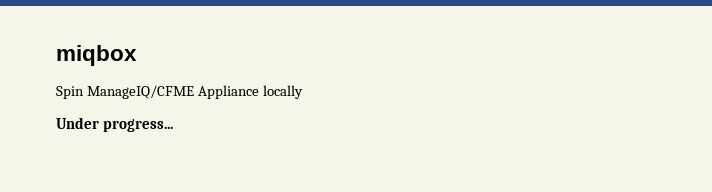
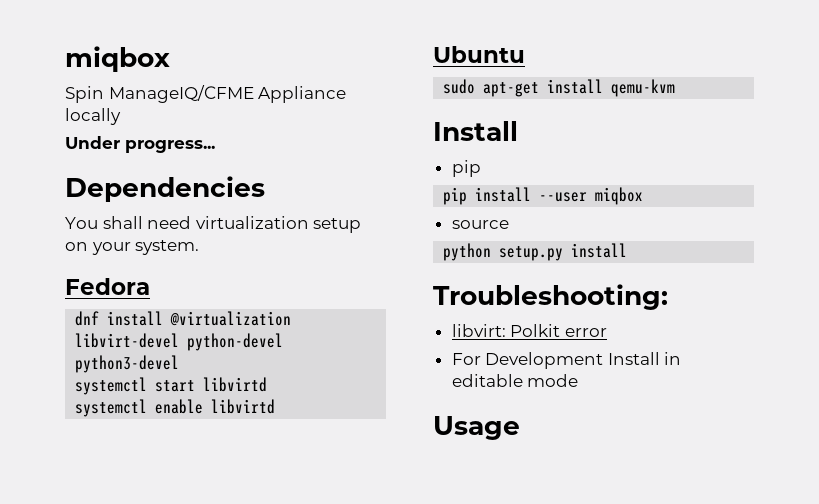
(173, 125) none -> [65,176,265,202] [65,216,362,233] [65,240,200,255] [65,278,150,295] [75,311,292,326] [75,333,284,351] [75,355,180,373] [75,377,268,395] [75,399,276,417] [433,46,525,63] [443,79,676,97] [433,121,518,141] [451,160,481,177] [443,187,644,205] [451,220,509,229] [443,243,628,261] [433,284,668,310] [451,324,607,337] [451,352,682,369] [451,374,579,387] [433,416,520,440] // Dependencies // You shall need virtualization setup on your system. // Fedora // dnf install @virtualization libvirt-devel python-devel python3-devel // systemctl start libvirtd // systemctl enable libvirtd // Ubuntu // sudo apt-get install qemu-kvm // Install // pip // pip install --user miqbox // source // python setup.py install // Troubleshooting: // libvirt: Polkit error // For Development Install in editable mode // Usage

